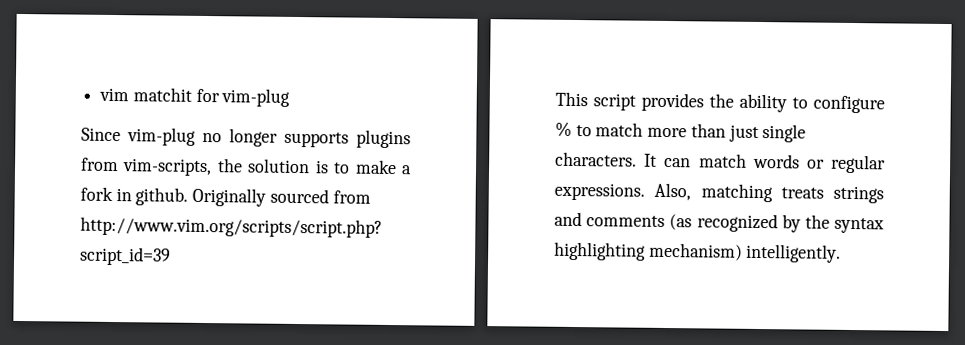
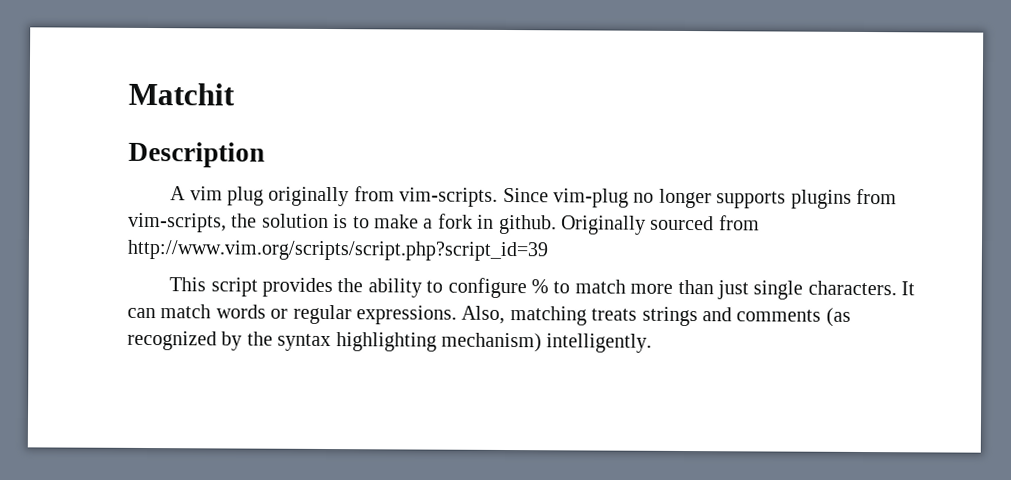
[99,87,291,107] vim matchit for vim-plug // -> [128,82,235,106] [128,141,265,168] [170,186,499,207] Matchit // Description // A vim plug originally from vim-scripts.

